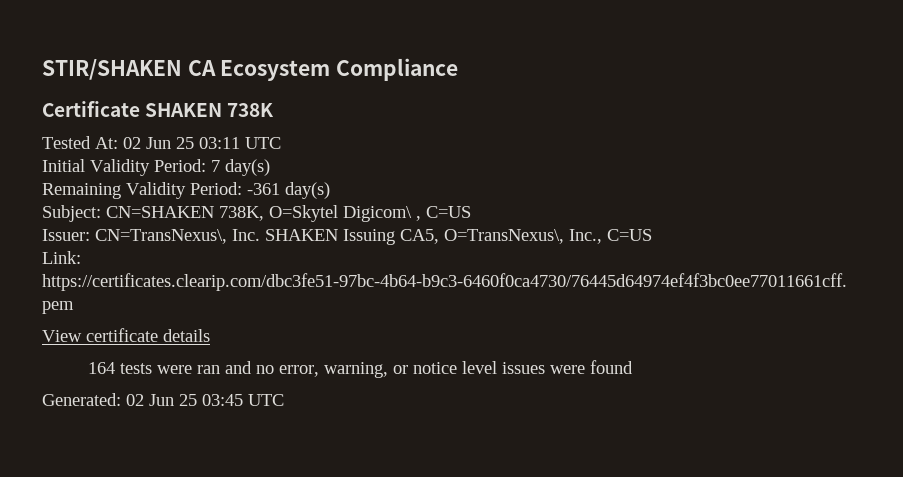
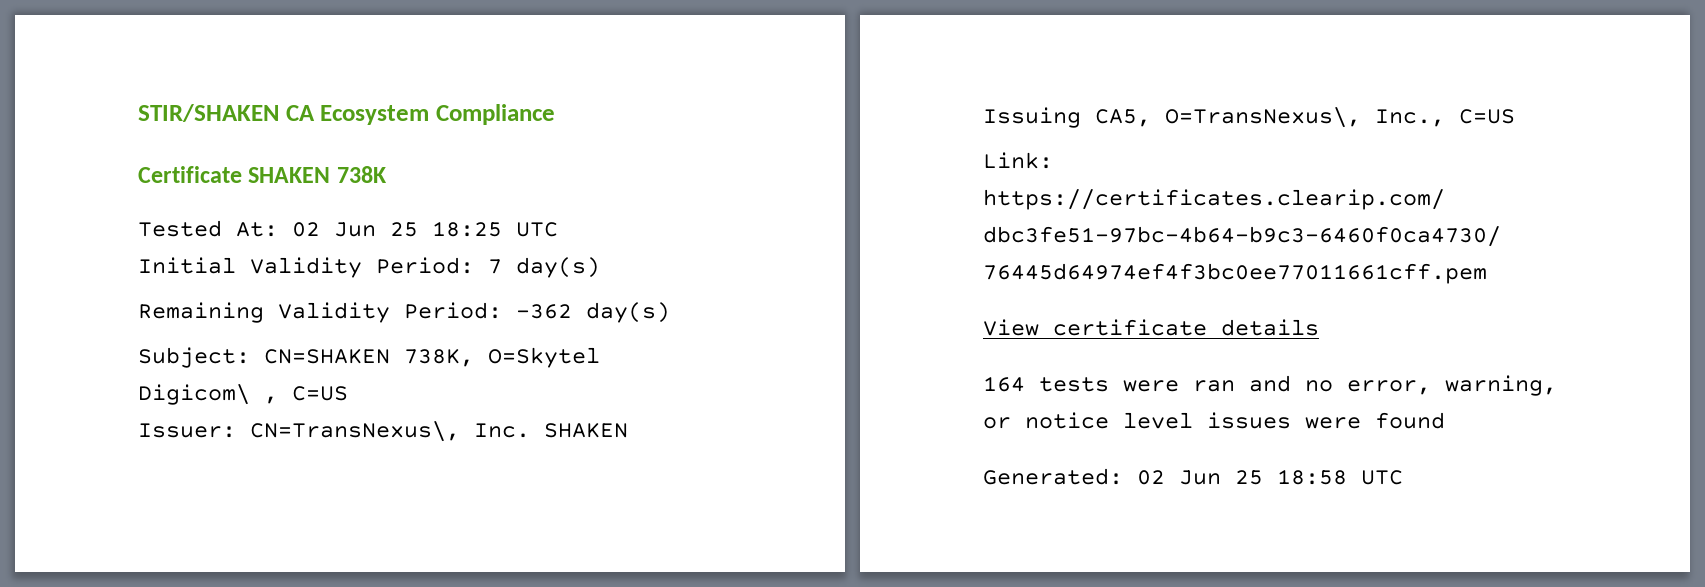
[199,137,240,149] 03:11 -> [432,221,502,237] 18:25
[247,183,280,195] -361 -> [516,304,572,319] -362
[202,394,243,406] 03:45 -> [1277,469,1347,485] 18:58

